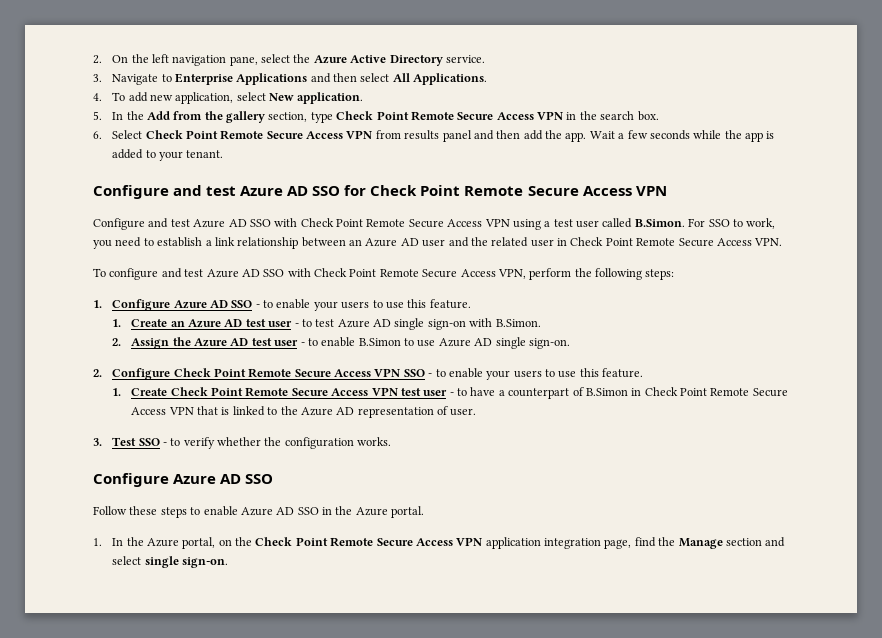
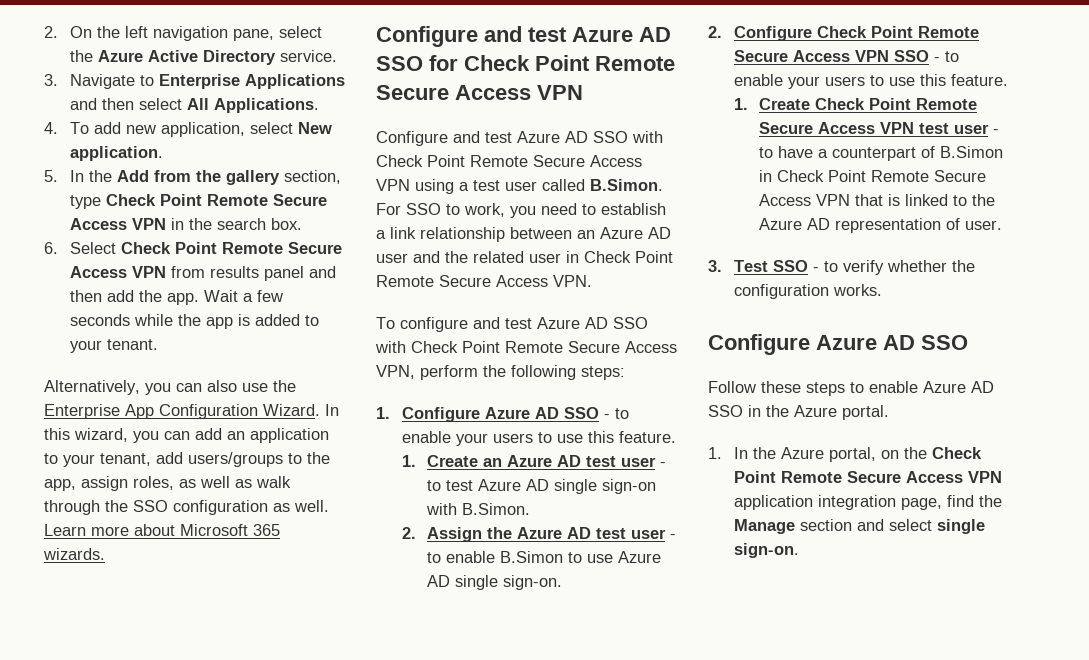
(224, 154) none -> [44,380,296,395] [44,404,339,419] [44,428,329,443] [44,452,330,467] [44,476,291,491] [44,500,329,515] [44,524,280,536] [43,548,105,560] // Alternatively, you can also use the Enterprise App Configuration Wizard. In this wizard, you can add an application to your tenant, add users/groups to the app, assign roles, as well as walk through the SSO configuration as well. Learn more about Microsoft 365 wizards.

